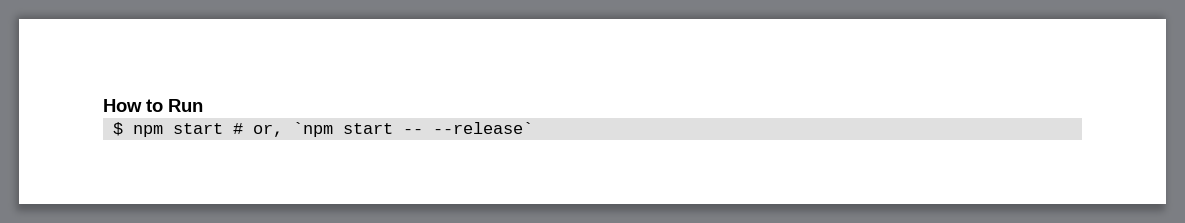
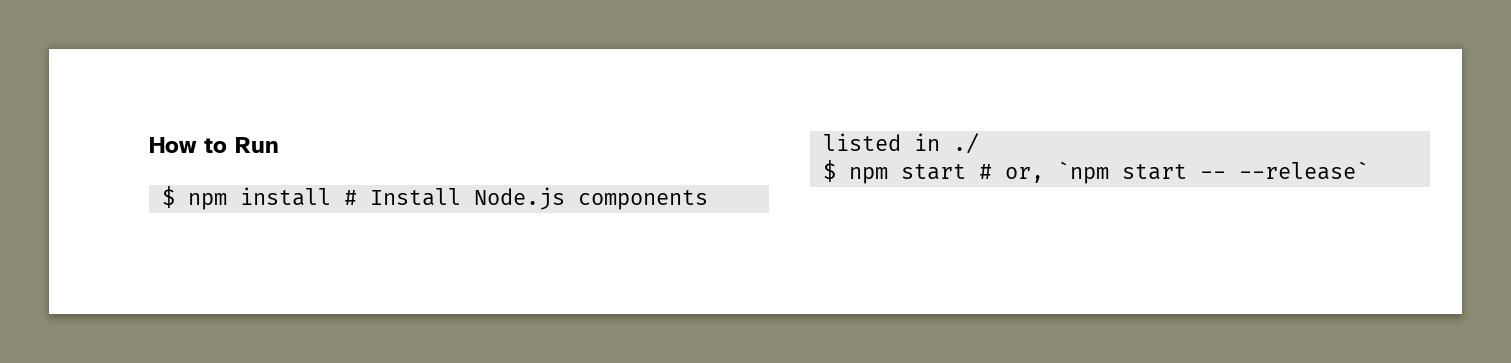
(203, 105) none -> [162,186,709,210] [823,133,980,154] // $ npm install # Install Node.js components listed in ./

